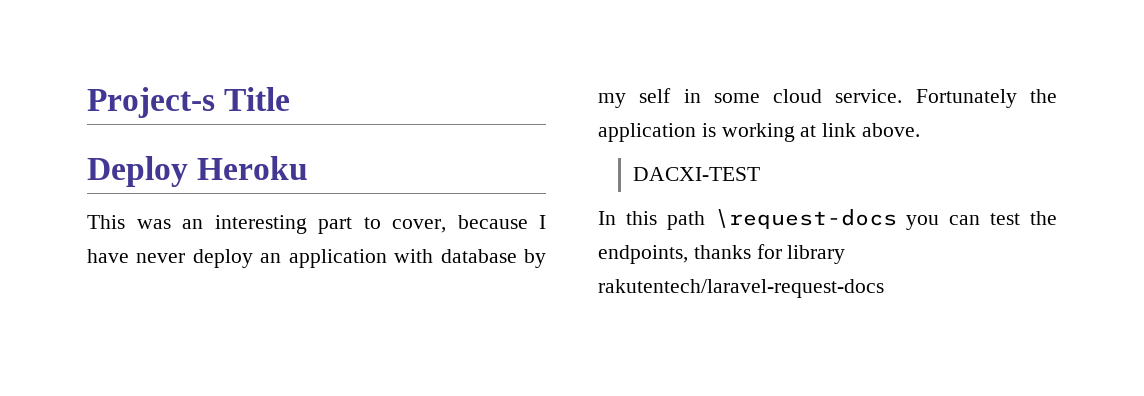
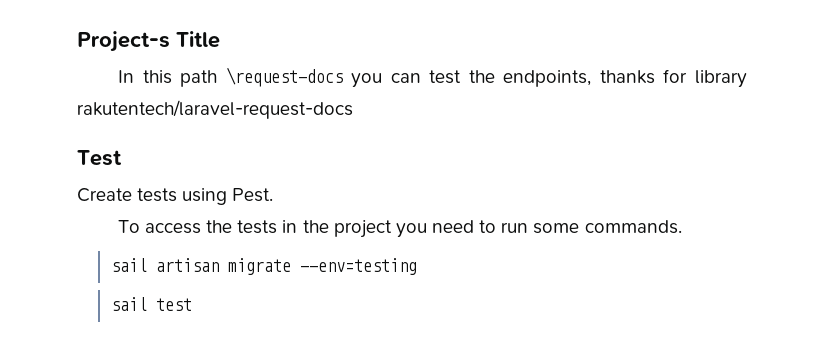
[87,156,309,187] [87,215,546,234] [87,249,546,268] [598,88,1057,108] [598,123,921,142] [632,167,760,181] // Deploy Heroku // This was an interesting part to cover, because I have never deploy an application with database by my self in some cloud service. Fortunately the application is working at link above. // DACXI-TEST -> (220, 39) none
(884, 288) none -> [77,150,122,166] [77,188,274,205] [117,220,682,238] [110,258,417,275] [110,297,192,311] // Test // Create tests using Pest. // To access the tests in the project you need to run some commands. // sail artisan migrate --env=testing // sail test

